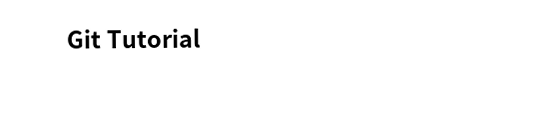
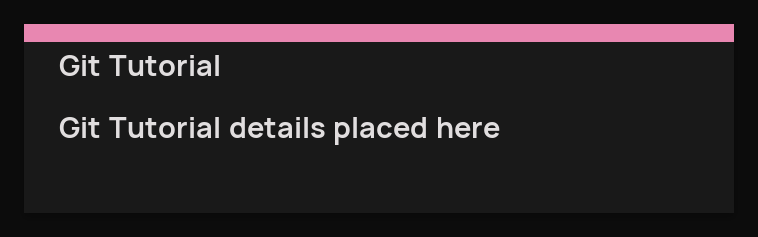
[66,27,201,49] Git Tutorial -> [59,55,221,76] [59,117,501,145] Git Tutorial // Git Tutorial details placed here

